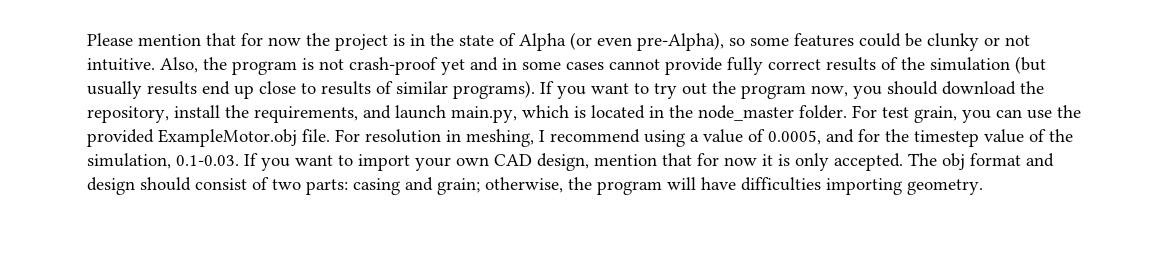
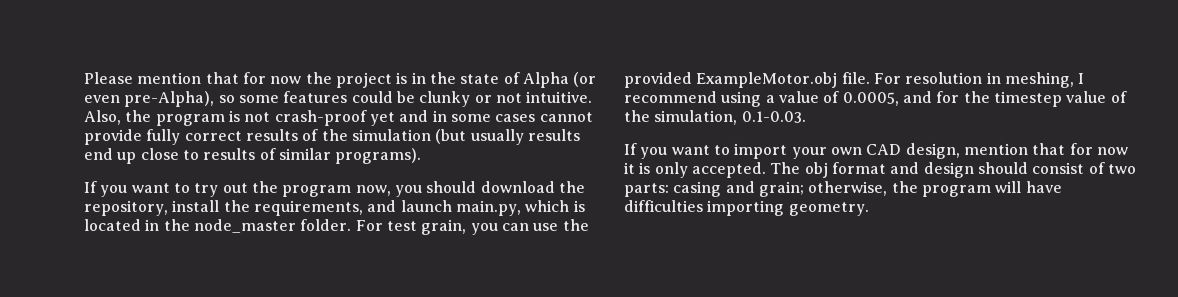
(535, 89) none -> (422, 156) //
(239, 160) none -> (806, 117) //

